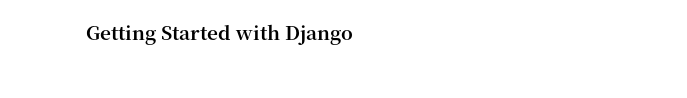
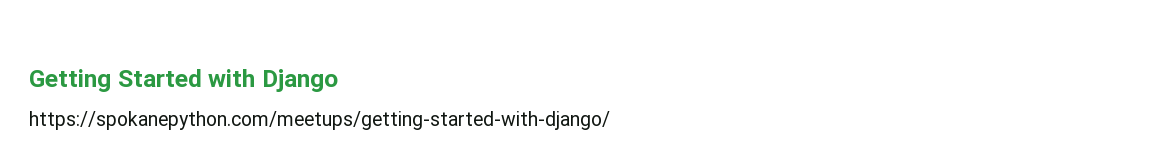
(354, 35) none -> [29,111,610,130] // https://spokanepython.com/meetups/getting-started-with-django/

